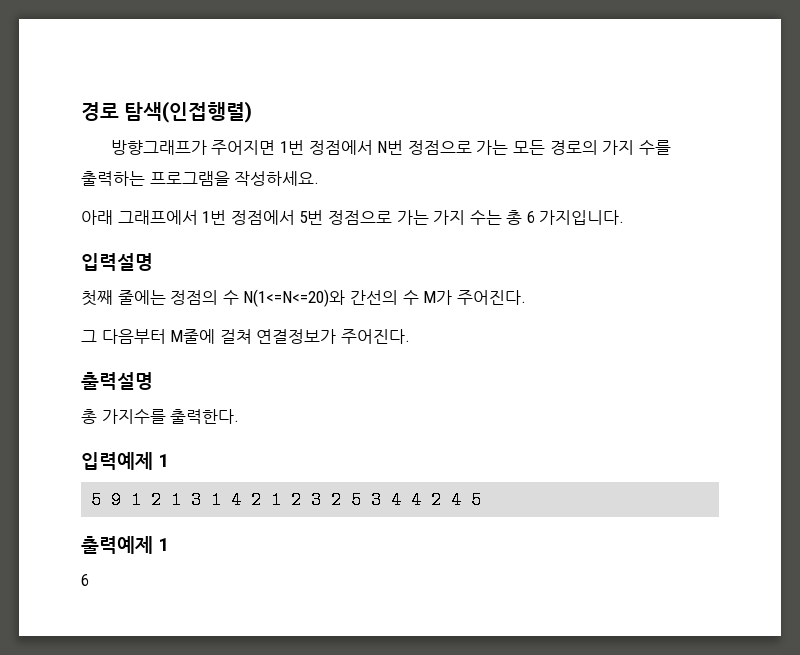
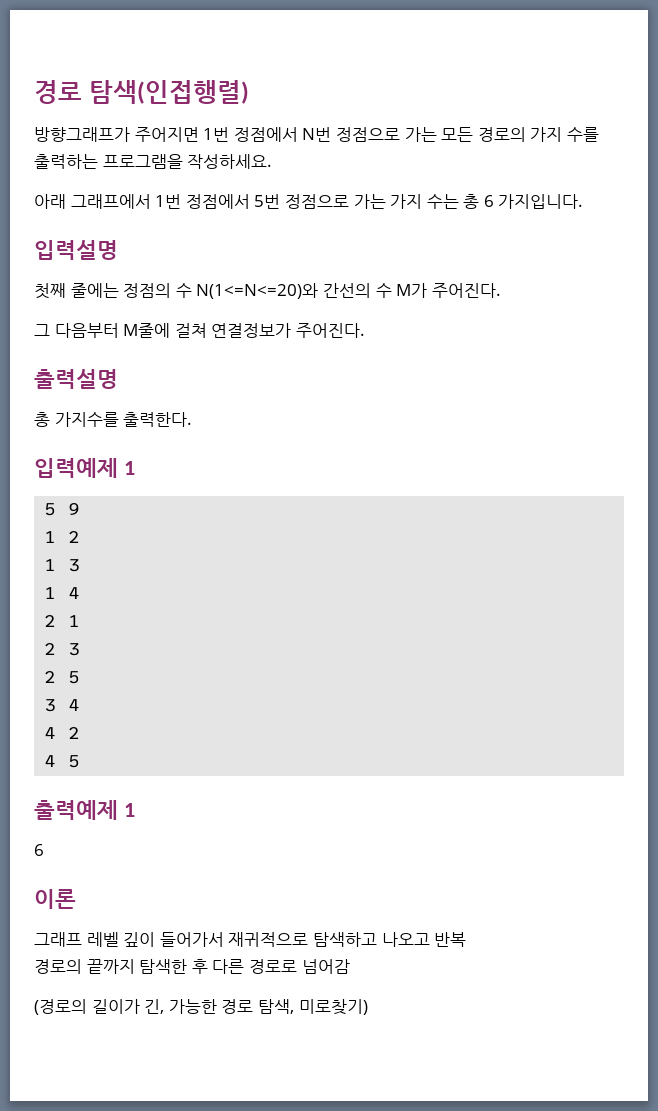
[131,491,162,509] 1 2 -> [44,531,81,543] // 1 2 //
(202, 500) none -> (81, 565) //
[251,491,282,509] 2 1 -> [44,615,81,627] // 2 1 //
(322, 500) none -> (81, 649) //
(362, 500) none -> (81, 677) //
[411,491,442,509] 4 2 -> [44,727,81,739] // 4 2 //
(89, 580) none -> [34,889,76,909] [34,932,467,947] [34,959,350,974] [34,999,368,1015] // 이론 // 그래프 레벨 깊이 들어가서 재귀적으로 탐색하고 나오고 반복 // 경로의 끝까지 탐색한 후 다른 경로로 넘어감 // (경로의 길이가 긴, 가능한 경로 탐색, 미로찾기)

